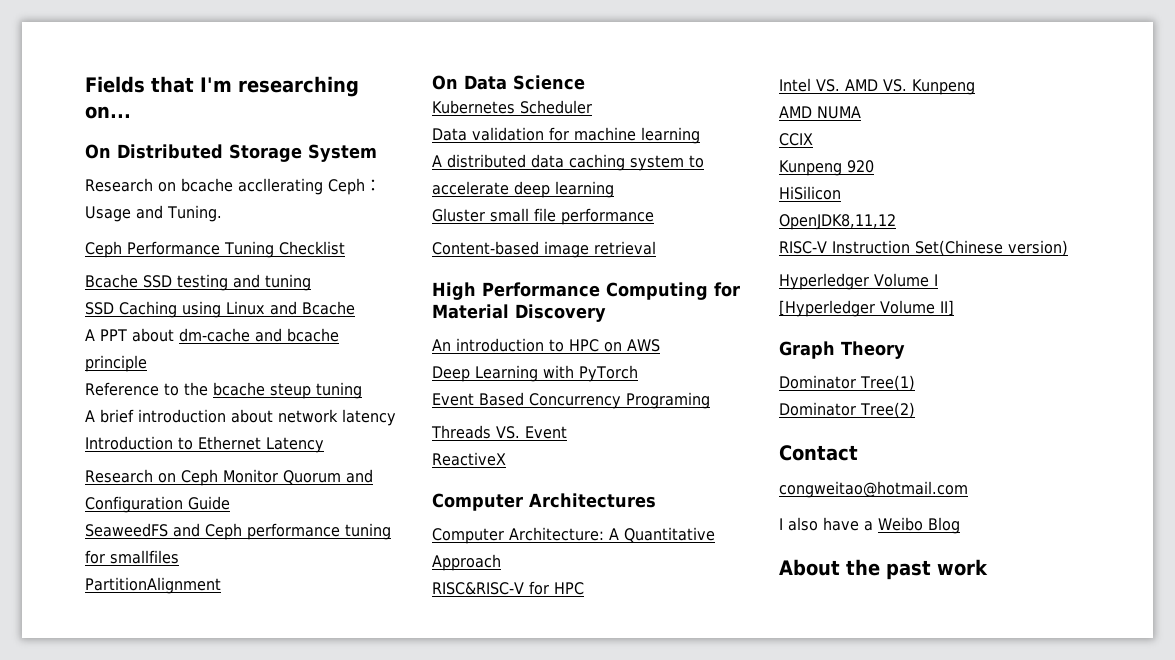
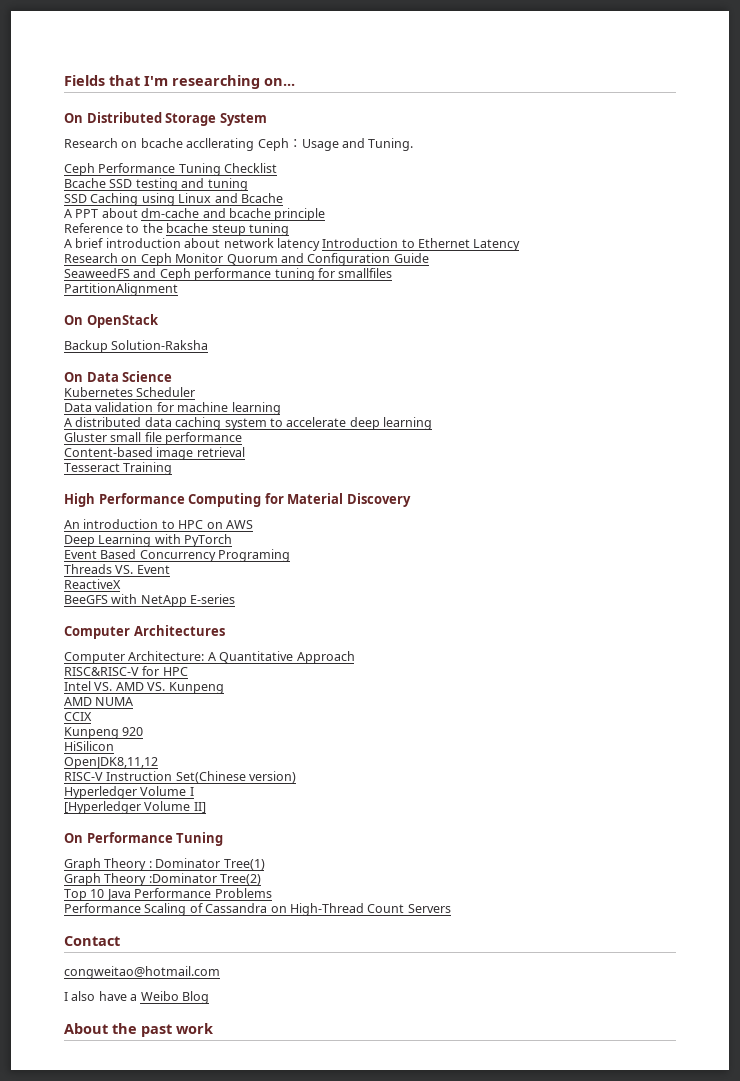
(221, 585) none -> [64,314,159,328] [64,340,209,353] // On OpenStack // Backup Solution-Raksha
(656, 248) none -> [64,462,173,475] // Tesseract Training
(506, 459) none -> [64,594,236,607] // BeeGFS with NetApp E-series
[779,341,905,359] // Graph Theory // -> [64,832,224,846] [64,858,152,871] // On Performance Tuning // Graph Theory :
[779,402,915,418] Dominator Tree(2) -> [64,873,262,886] [64,888,272,901] [64,903,451,916] Graph Theory :Dominator Tree(2) // Top 10 Java Performance Problems // Performance Scaling of Cassandra on High-Thread Count Servers

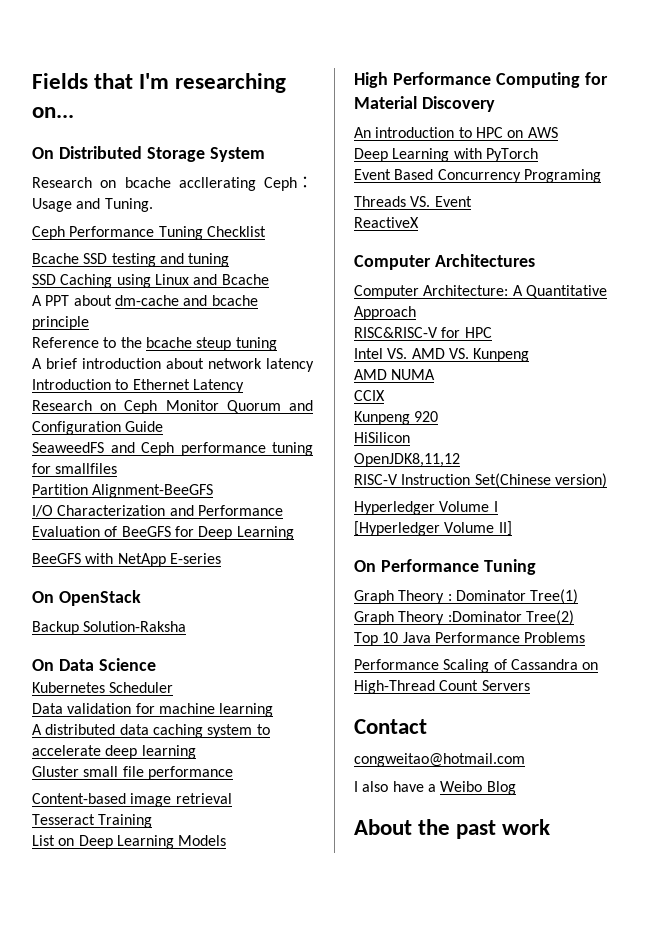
[64,283,178,296] PartitionAlignment -> [32,484,214,498] [32,505,283,517] [32,526,294,540] [32,553,221,567] Partition Alignment-BeeGFS // I/O Characterization and Performance Evaluation of BeeGFS for Deep Learning // BeeGFS with NetApp E-series
(173, 468) none -> [32,835,227,849] // List on Deep Learning Models
[64,594,236,607] // BeeGFS with NetApp E-series -> (419, 222) none

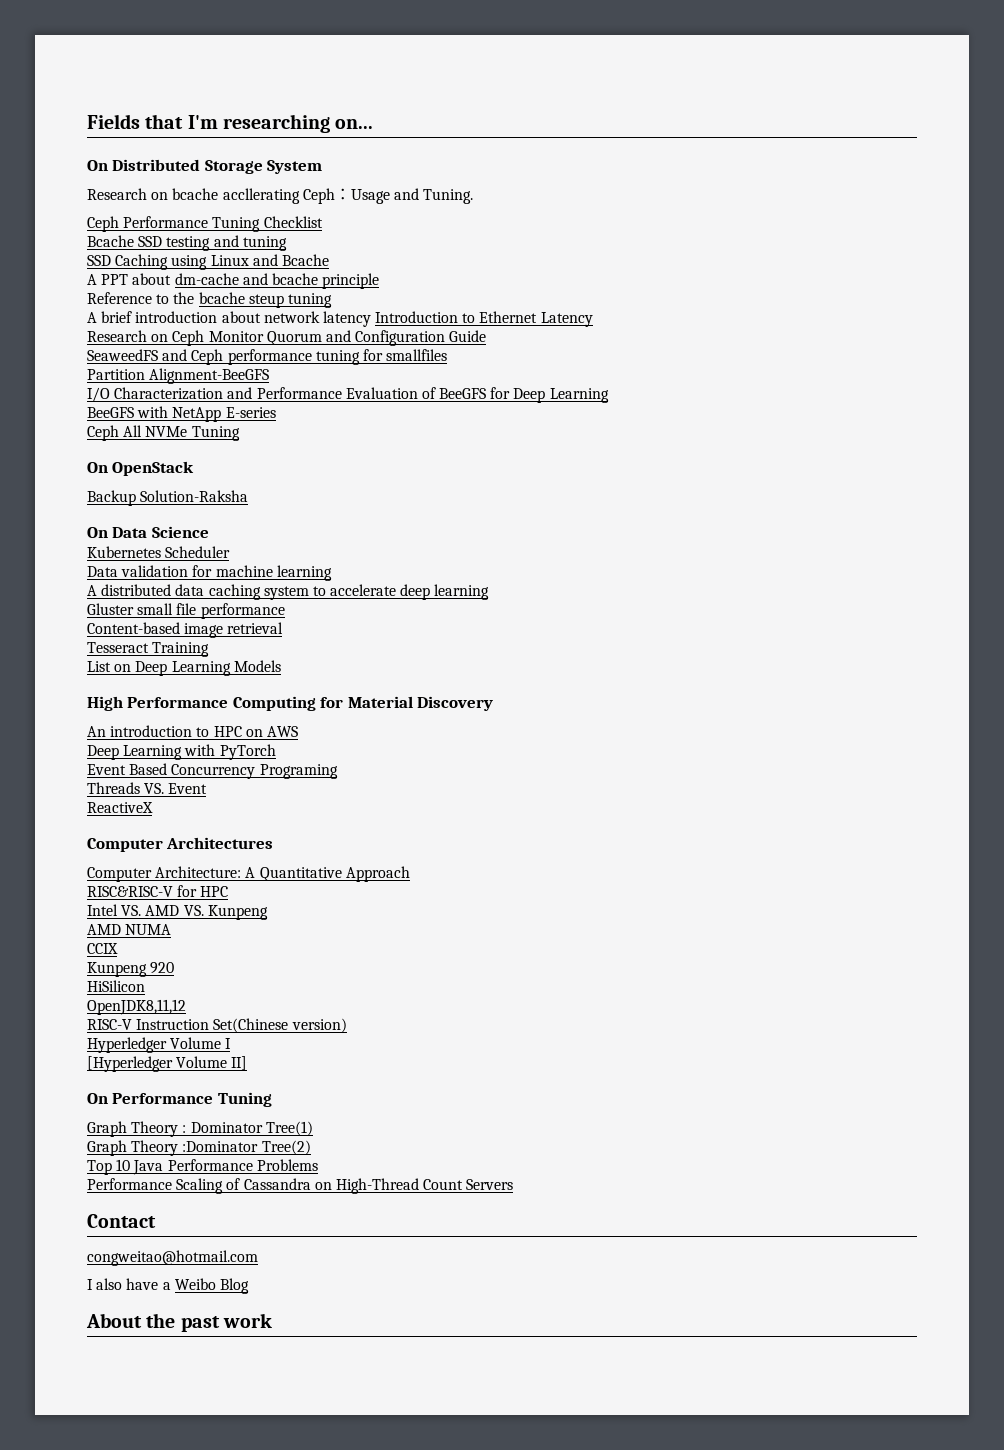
(221, 558) none -> [87,425,240,441] // Ceph All NVMe Tuning

